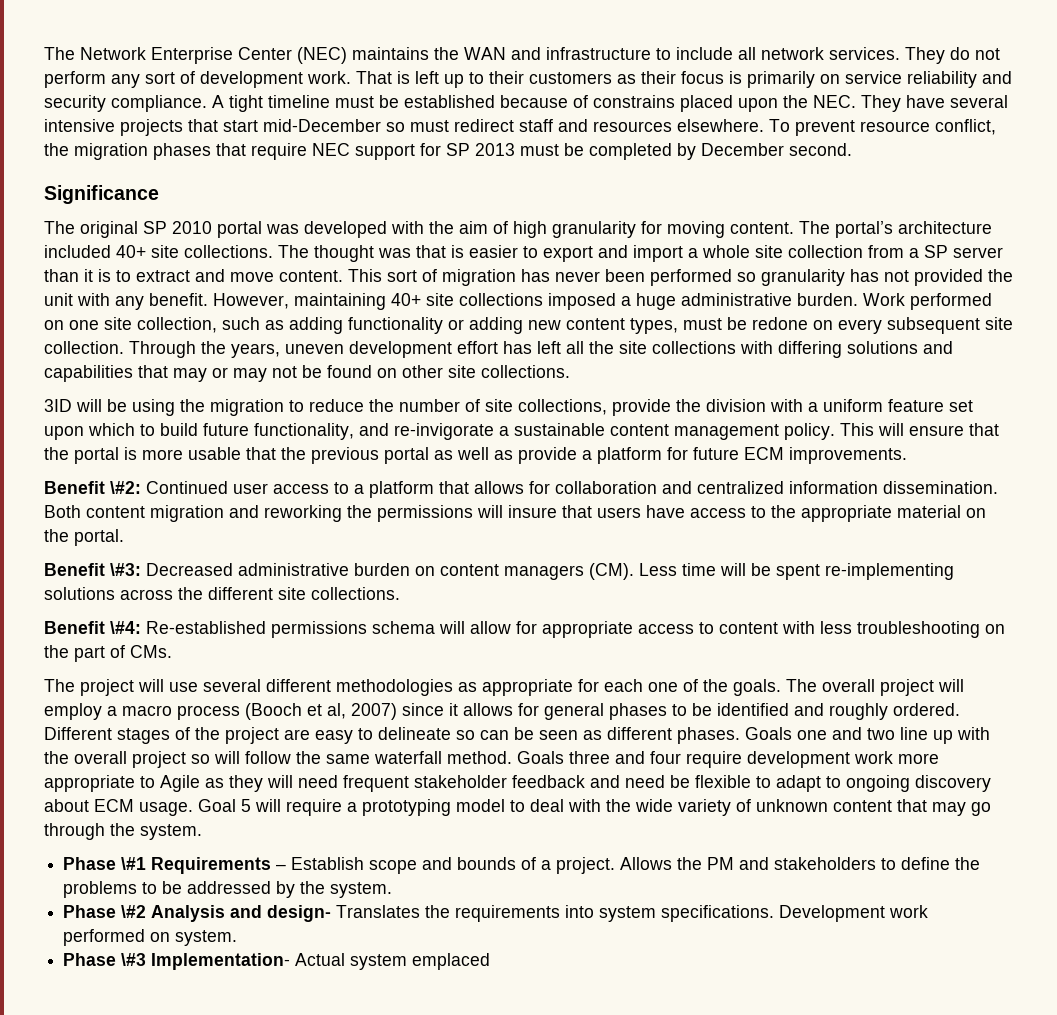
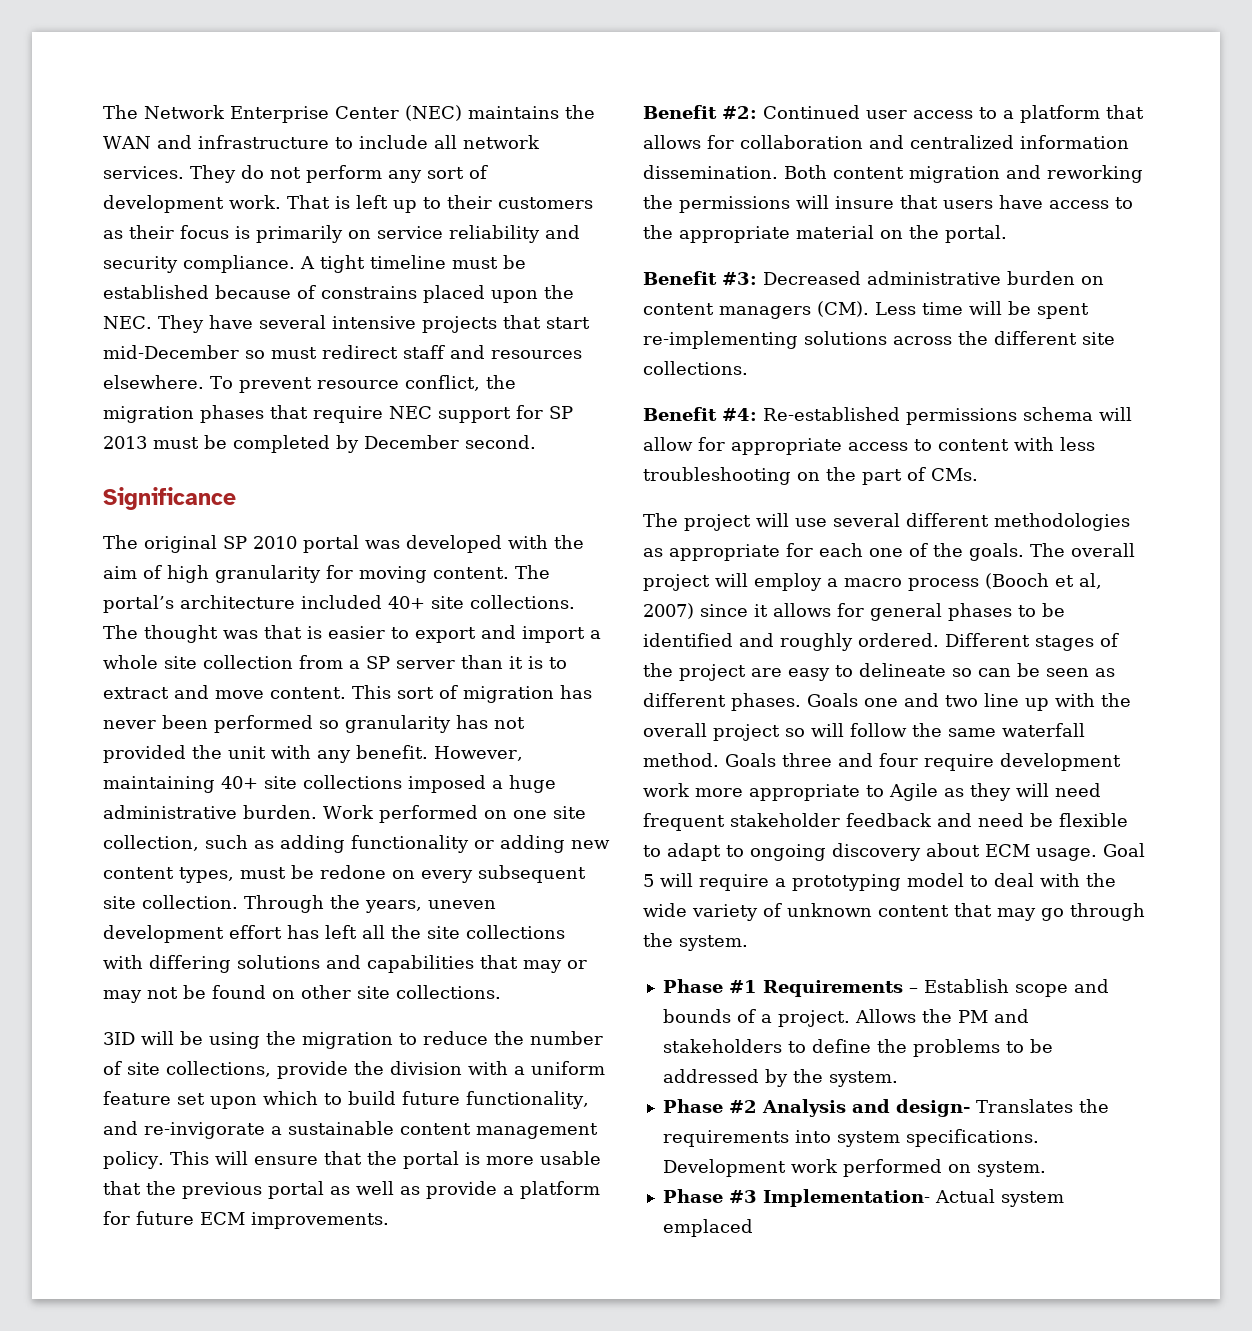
[110,481,141,494] \#2: -> [722,106,757,119] #2:
[110,563,141,576] \#3: -> [722,272,757,285] #3:
[110,621,141,634] \#4: -> [722,408,757,421] #4:
[121,857,147,870] \#1 -> [728,980,757,993] #1
[121,905,147,918] \#2 -> [728,1100,757,1113] #2
[121,953,147,966] \#3 -> [728,1190,757,1203] #3

